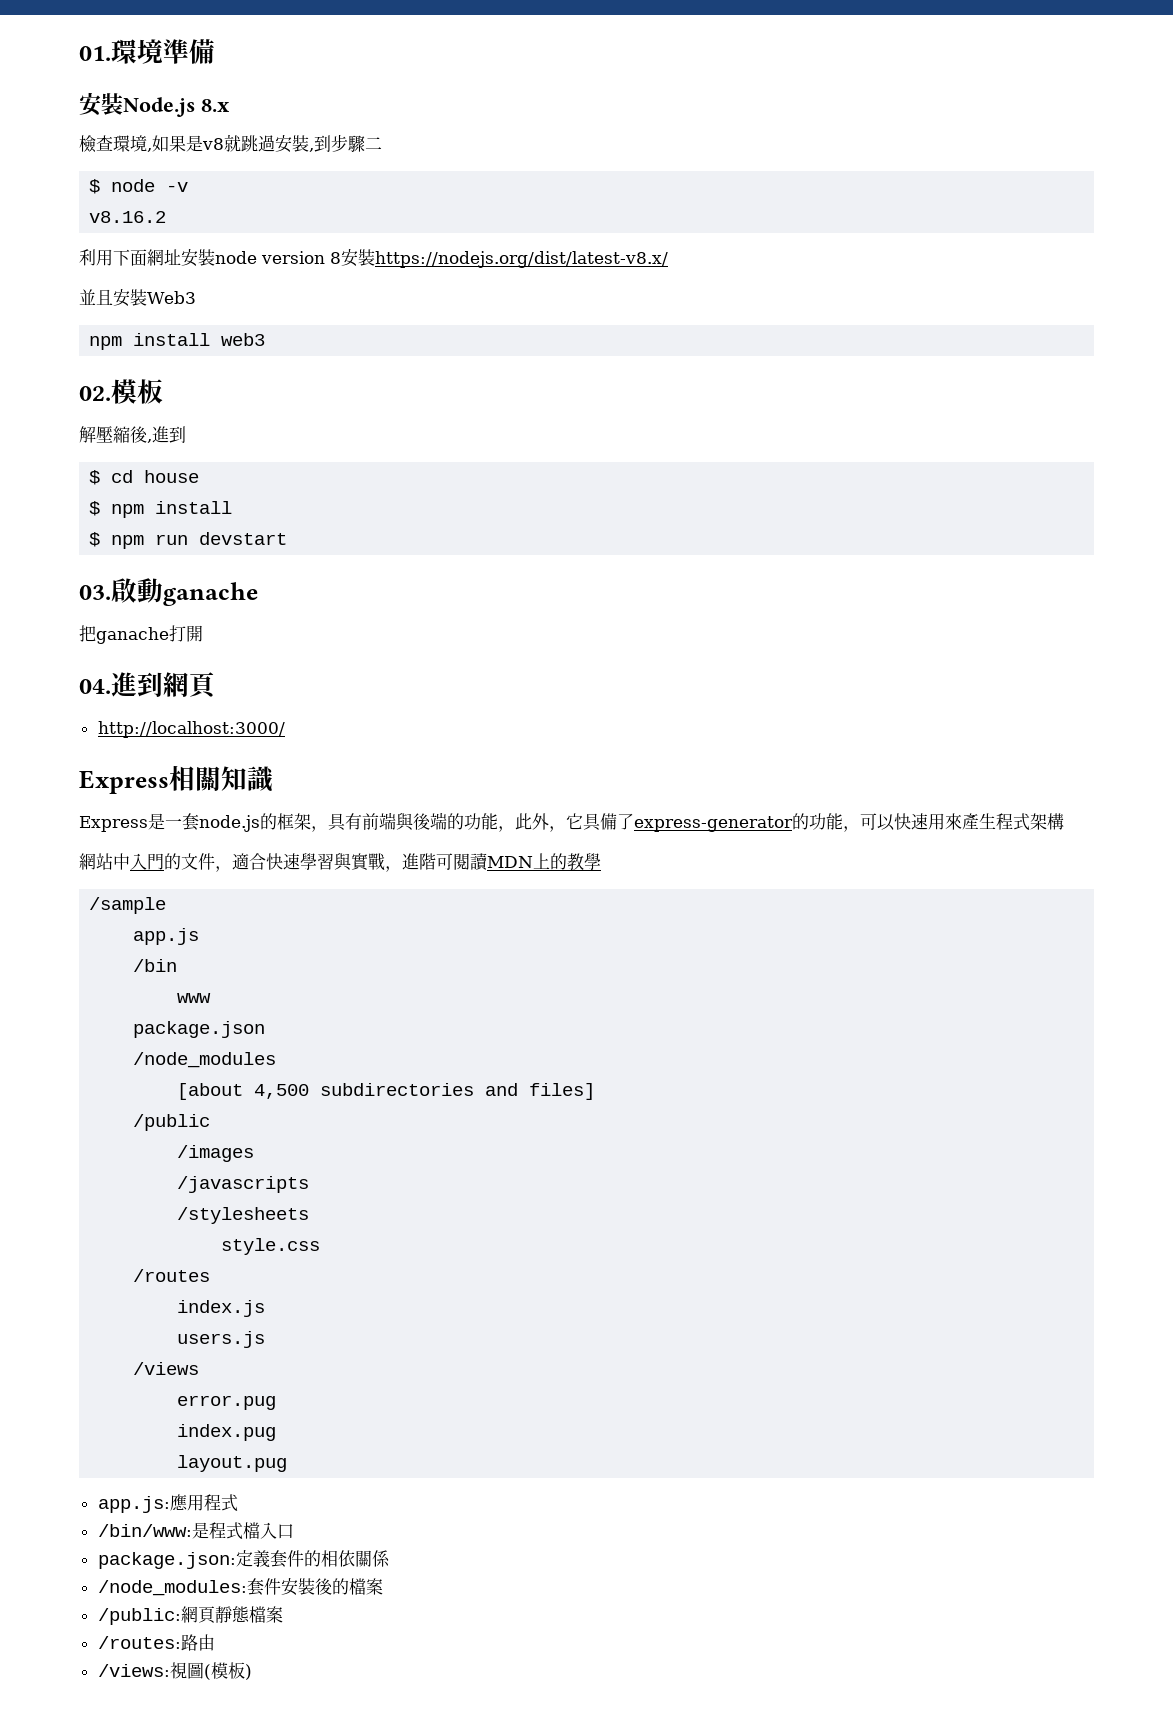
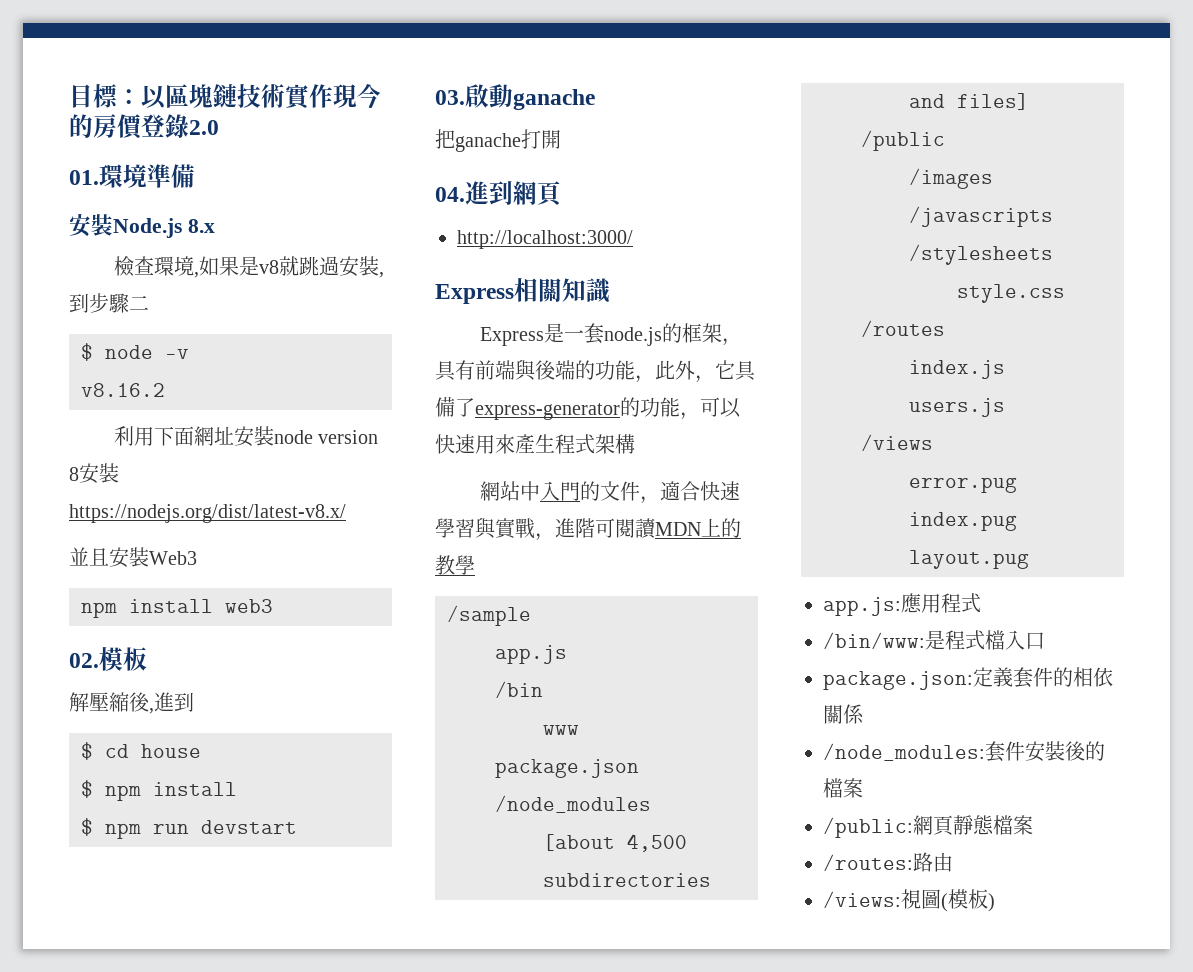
(79, 53) none -> [69,84,381,110] [69,114,219,140] 目標：以區塊鏈技術實作現今的房價登錄2.0 //

